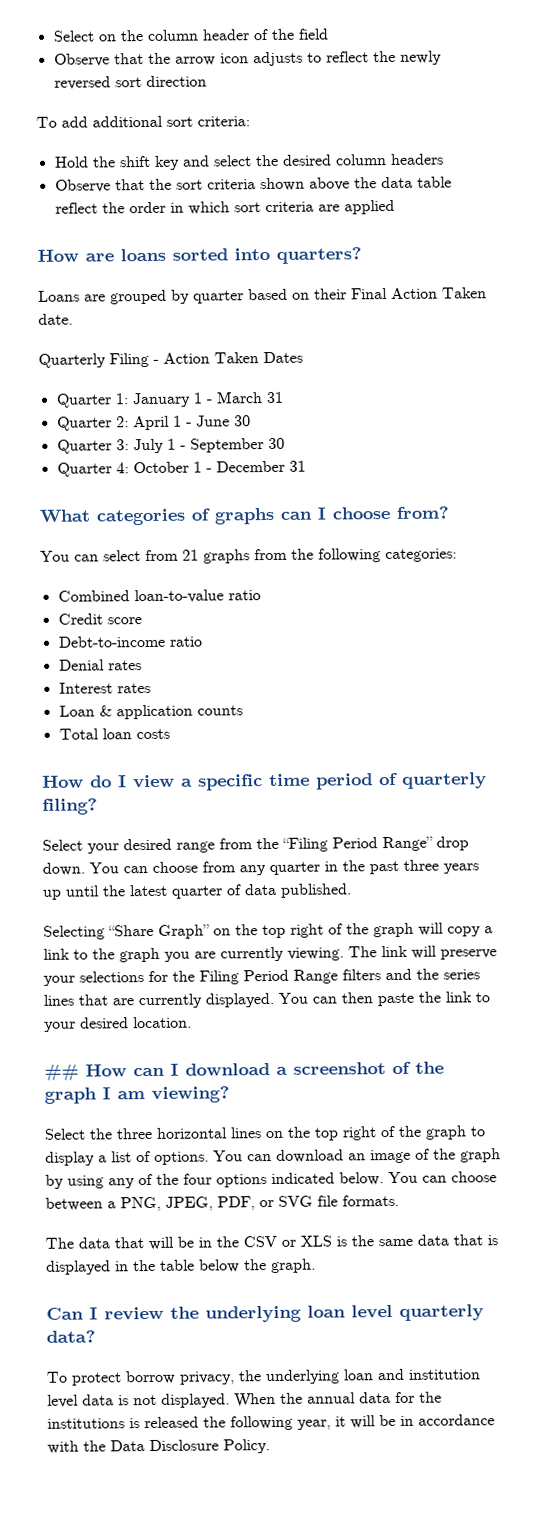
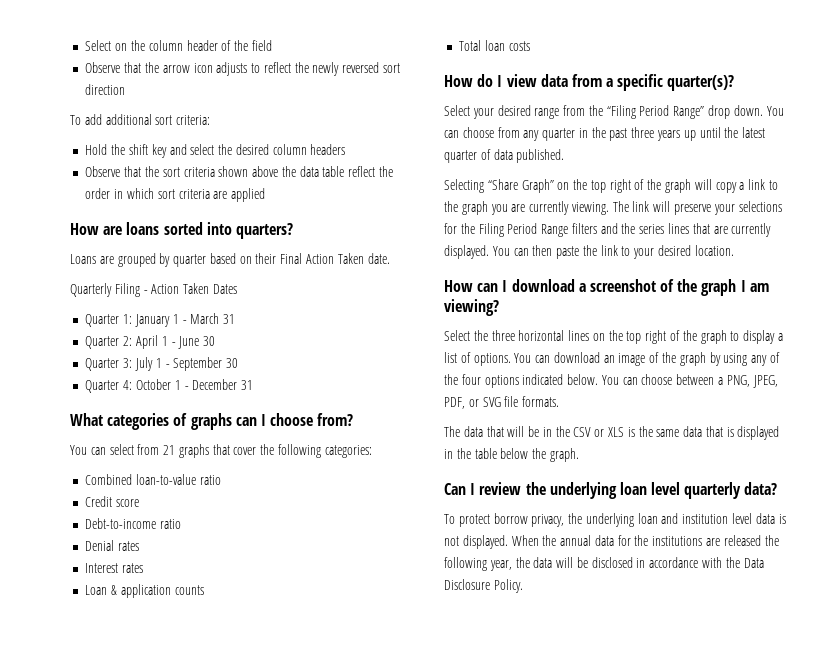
[254,548,288,561] from -> [212,444,257,455] that cover
[181,772,487,791] [42,798,98,815] a specific time period of quarterly filing? -> [540,74,735,91] data from a specific quarter(s)?
[44,1063,79,1082] ## -> (734, 250) none
[129,1418,140,1429] is -> [706,538,721,546] are
[335,1414,396,1429] it will be -> [515,557,633,568] the data will be disclosed

